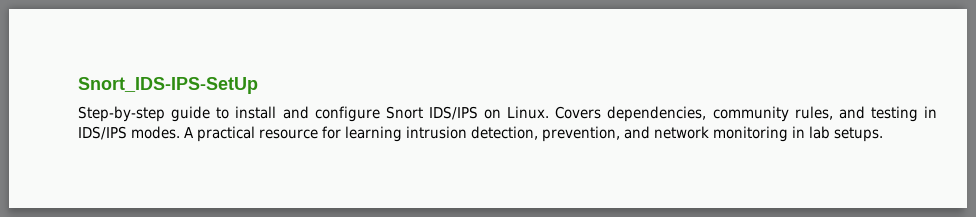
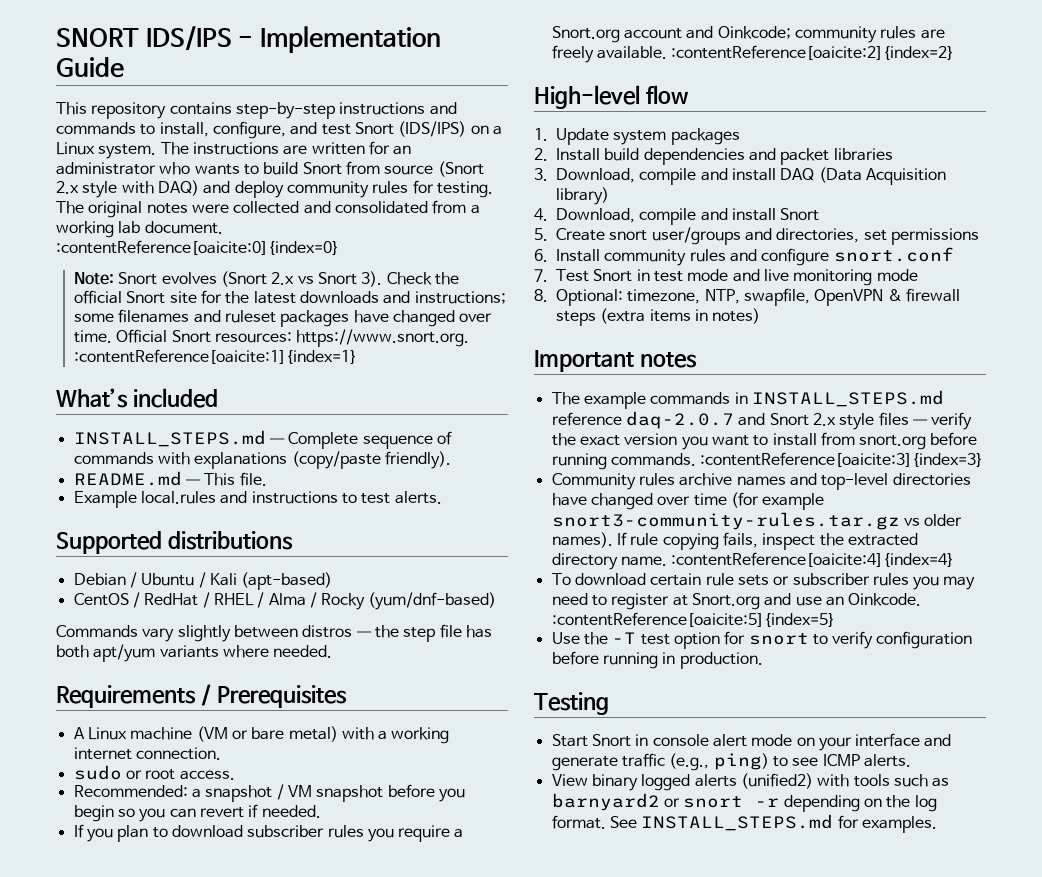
[78,77,258,94] [78,106,937,122] [78,126,883,142] Snort_IDS-IPS-SetUp // Step-by-step guide to install and configure Snort IDS/IPS on Linux. Covers dependencies, community rules, and testing in IDS/IPS modes. A practical resource for learning intrusion detection, prevention, and network monitoring in lab setups. -> [56,26,442,53] [56,57,124,78] [56,102,457,119] [56,121,502,139] [56,141,412,159] [56,161,484,177] [56,180,493,198] [56,200,480,218] [56,221,223,238] [56,240,339,255] [74,271,460,287] [74,290,506,304] [74,309,493,327] [74,329,470,347] [74,349,358,364] [56,388,218,408] [73,430,452,449] [73,451,451,469] [73,471,267,486] [73,491,442,508] [56,531,293,554] [73,572,333,590] [73,592,497,610] [56,624,492,642] [56,644,333,662] [56,684,347,708] [73,726,450,744] [73,747,221,760] [73,765,235,780] [73,784,465,802] [73,804,321,822] [73,824,464,842] [551,26,945,43] [551,45,955,63] [534,85,689,109] [534,128,740,145] [534,148,893,165] [534,167,946,185] [556,187,609,205] [534,208,820,225] [534,227,979,245] [534,247,954,266] [534,269,918,286] [534,288,960,306] [556,308,761,326] [534,350,697,372] [551,390,944,409] [551,411,973,430] [551,432,978,450] [551,452,984,470] [551,473,971,490] [551,492,825,510] [551,512,963,530] [551,532,918,550] [551,552,955,570] [551,573,976,590] [551,593,922,610] [551,612,835,627] [551,631,973,649] [551,651,763,669] [534,692,609,715] [551,733,952,751] [551,753,911,771] [551,773,950,791] [551,793,937,812] [551,814,937,833] SNORT IDS/IPS - Implementation Guide // This repository contains step-by-step instructions and commands to install, configure, and test Snort (IDS/IPS) on a Linux system. The instructions are written for an administrator who wants to build Snort from source (Snort 2.x style with DAQ) and deploy community rules for testing. The original notes were collected and consolidated from a working lab document. :contentReference[oaicite:0]{index=0} // Note: Snort evolves (Snort 2.x vs Snort 3). Check the official Snort site for the latest downloads and instructions; some filenames and ruleset packages have changed over time. Official Snort resources: https://www.snort.org. :contentReference[oaicite:1]{index=1} // What’s included // INSTALL_STEPS.md — Complete sequence of commands with explanations (copy/paste friendly). // README.md — This file. // Example local.rules and instructions to test alerts. // Supported distributions // Debian / Ubuntu / Kali (apt-based) // CentOS / RedHat / RHEL / Alma / Rocky (yum/dnf-based) // Commands vary slightly between distros — the step file has both apt/yum variants where needed. // Requirements / Prerequisites // A Linux machine (VM or bare metal) with a working internet connection. // sudo or root access. // Recommended: a snapshot / VM snapshot before you begin so you can revert if needed. // If you plan to download subscriber rules you require a Snort.org account and Oinkcode; community rules are freely available. :contentReference[oaicite:2]{index=2} // High-level flow // 1. Update system packages // 2. Install build dependencies and packet libraries // 3. Download, compile and install DAQ (Data Acquisition library) // 4. Download, compile and install Snort // 5. Create snort user/groups and directories, set permissions // 6. Install community rules and configure snort.conf // 7. Test Snort in test mode and live monitoring mode // 8. Optional: timezone, NTP, swapfile, OpenVPN & firewall steps (extra items in notes) // Important notes // The example commands in INSTALL_STEPS.md reference daq-2.0.7 and Snort 2.x style files — verify the exact version you want to install from snort.org before running commands. :contentReference[oaicite:3]{index=3} // Community rules archive names and top-level directories have changed over time (for example snort3-community-rules.tar.gz vs older names). If rule copying fails, inspect the extracted directory name. :contentReference[oaicite:4]{index=4} // To download certain rule sets or subscriber rules you may need to register at Snort.org and use an Oinkcode. :contentReference[oaicite:5]{index=5} // Use the -T test option for snort to verify configuration before running in production. // Testing // Start Snort in console alert mode on your interface and generate traffic (e.g., ping) to see ICMP alerts. // View binary logged alerts (unified2) with tools such as barnyard2 or snort -r depending on the log format. See INSTALL_STEPS.md for examples.

